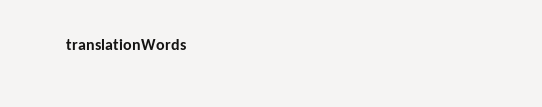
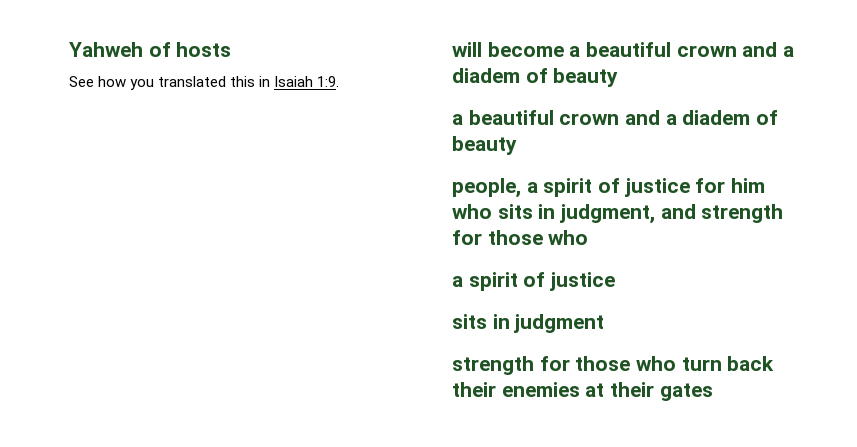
[66,39,186,50] translationWords -> [69,42,232,57] [69,76,340,90] [452,42,795,57] [452,68,619,87] [452,110,779,125] [452,136,517,155] [452,178,766,198] [452,204,784,224] [452,230,589,245] [452,272,616,291] [452,314,605,333] [452,356,775,375] [452,382,713,401] Yahweh of hosts // See how you translated this in Isaiah 1:9. // will become a beautiful crown and a diadem of beauty // a beautiful crown and a diadem of beauty // people, a spirit of justice for him who sits in judgment, and strength for those who // a spirit of justice // sits in judgment // strength for those who turn back their enemies at their gates

